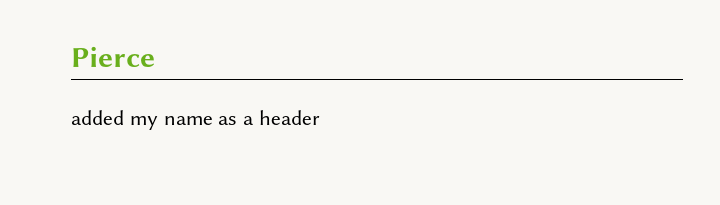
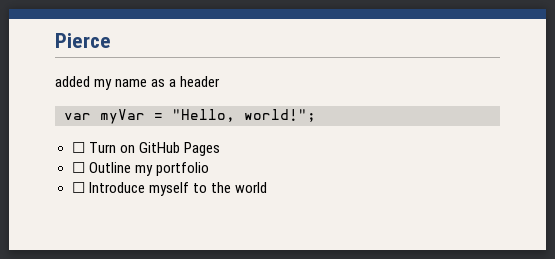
(321, 117) none -> [64,109,316,124] [71,142,220,156] [71,162,209,176] [71,182,267,196] // var myVar = "Hello, world!"; // ☐ Turn on GitHub Pages // ☐ Outline my portfolio // ☐ Introduce myself to the world

